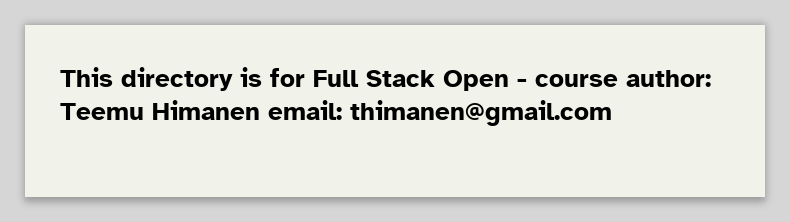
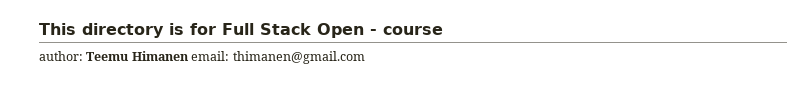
(618, 80) none -> (443, 30) //

